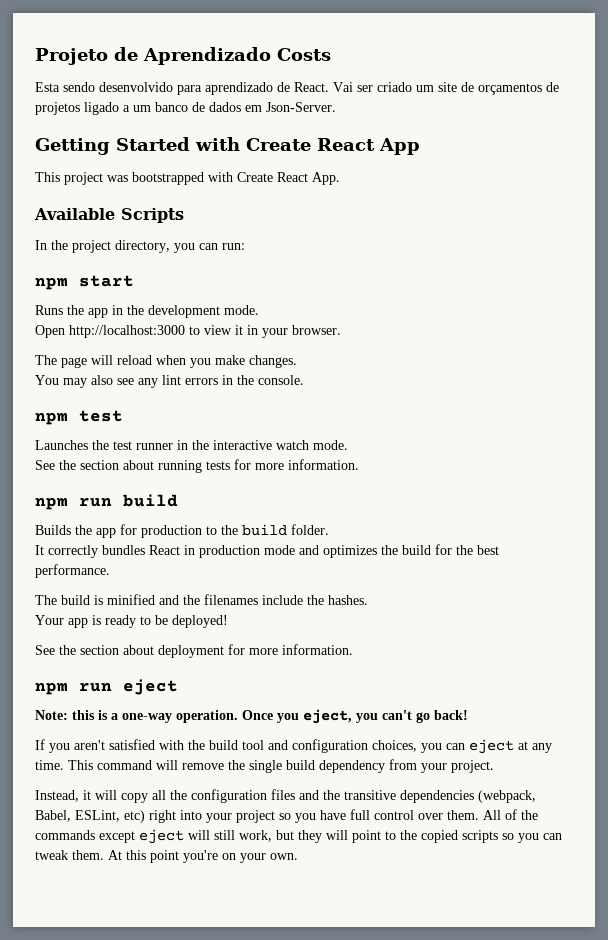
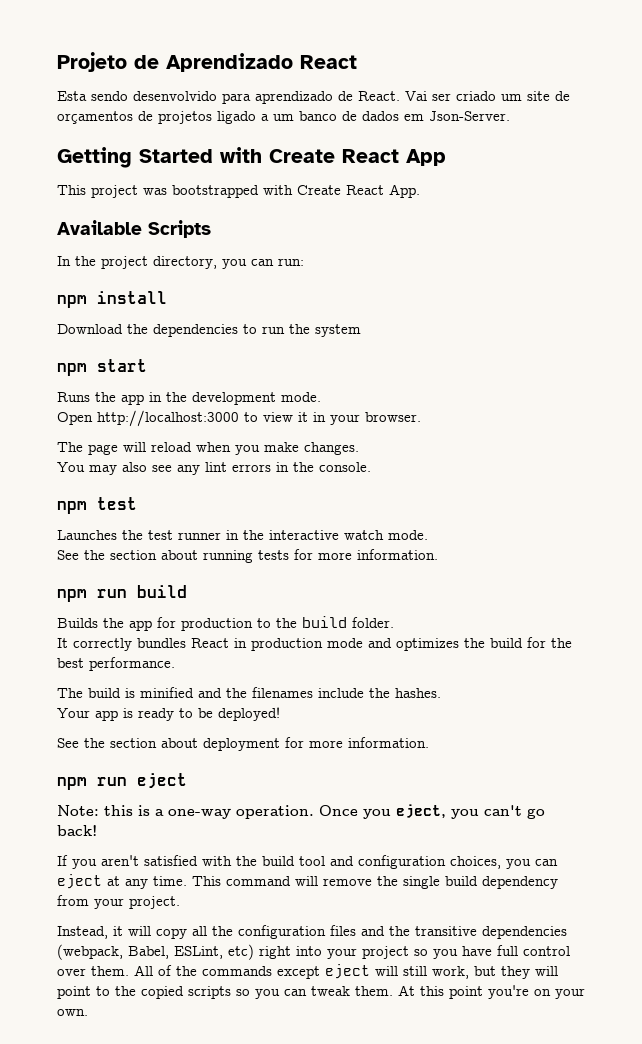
[277,48,331,61] Costs -> [300,55,357,69] React
(245, 246) none -> [57,291,167,308] [57,324,361,337] // npm install // Download the dependencies to run the system

